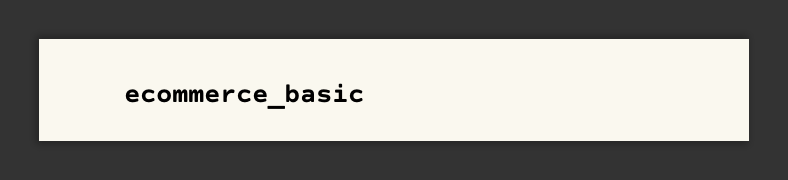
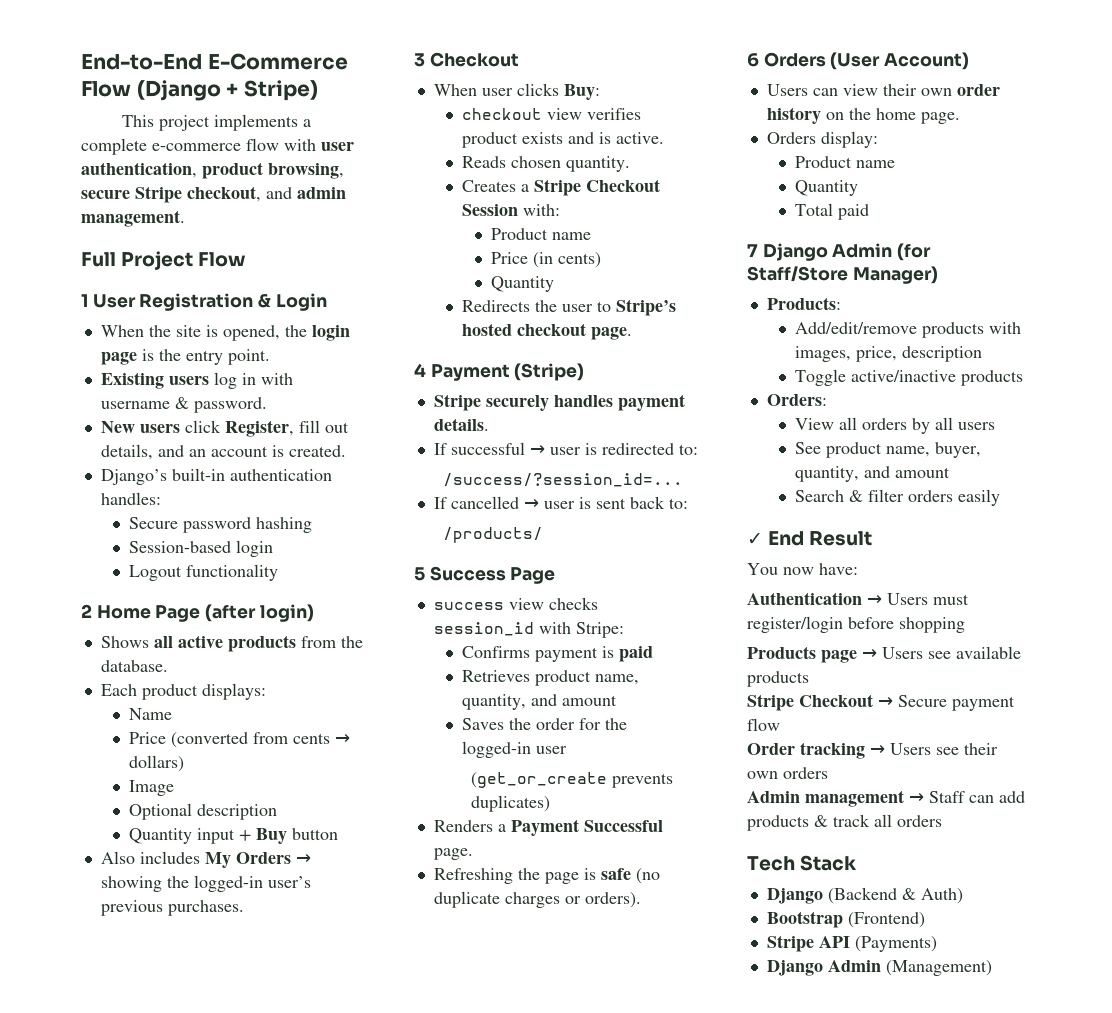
[124,83,364,109] ecommerce_basic -> [81,53,348,70] [81,80,318,101] [122,114,312,131] [81,138,354,155] [81,162,344,179] [81,186,346,203] [81,210,185,227] [81,251,247,270] [81,293,327,311] [100,325,350,341] [100,349,270,365] [100,372,293,389] [100,397,267,413] [100,420,349,437] [100,444,346,460] [100,468,332,485] [100,492,161,505] [129,517,313,533] [129,540,274,557] [129,564,279,581] [81,604,314,622] [100,635,363,652] [100,660,168,672] [100,683,266,700] [129,708,173,720] [129,732,351,748] [129,755,185,772] [129,780,175,796] [129,803,278,820] [129,828,339,844] [100,851,311,868] [100,875,311,892] [100,900,244,916] [414,52,519,67] [433,83,600,100] [462,108,642,120] [462,132,665,148] [462,156,631,172] [462,179,661,196] [462,204,561,216] [491,228,592,240] [491,252,602,268] [491,276,555,292] [462,299,677,316] [462,323,633,340] [414,363,585,381] [433,394,685,411] [433,418,489,431] [433,442,698,455] [442,473,683,487] [433,496,688,509] [442,527,543,543] [414,566,556,584] [433,597,598,610] [433,622,624,638] [462,646,654,662] [462,670,640,686] [462,694,618,710] [462,718,628,730] [462,741,568,758] [471,772,674,788] [471,795,551,812] [433,819,663,836] [433,848,473,860] [433,868,660,884] [433,891,641,908] [747,52,970,70] [766,84,1000,96] [766,107,960,124] [766,131,878,148] [795,156,896,168] [795,180,859,196] [795,203,870,220] [747,243,932,261] [747,266,938,284] [766,297,841,310] [795,322,1022,338] [795,346,983,362] [795,369,1024,386] [766,394,827,406] [795,417,996,434] [795,442,982,458] [795,466,951,482] [795,489,1001,506] [747,531,873,546] [747,563,858,575] [747,592,969,605] [747,616,965,633] [747,646,1021,663] [747,671,809,687] [747,694,1015,711] [747,718,780,731] [747,742,998,759] [747,767,828,779] [747,790,1025,807] [747,814,942,831] [747,855,858,871] [766,887,963,904] [766,911,925,928] [766,935,937,952] [766,960,992,976] End-to-End E-Commerce Flow (Django + Stripe) // This project implements a complete e-commerce flow with user authentication, product browsing, secure Stripe checkout, and admin management. // Full Project Flow // 1 User Registration & Login // When the site is opened, the login page is the entry point. // Existing users log in with username & password. // New users click Register, fill out details, and an account is created. // Django’s built-in authentication handles: // Secure password hashing // Session-based login // Logout functionality // 2 Home Page (after login) // Shows all active products from the database. // Each product displays: // Name // Price (converted from cents → dollars) // Image // Optional description // Quantity input + Buy button // Also includes My Orders → showing the logged-in user’s previous purchases. // 3 Checkout // When user clicks Buy: // checkout view verifies product exists and is active. // Reads chosen quantity. // Creates a Stripe Checkout Session with: // Product name // Price (in cents) // Quantity // Redirects the user to Stripe’s hosted checkout page. // 4 Payment (Stripe) // Stripe securely handles payment details. // If successful → user is redirected to: // /success/?session_id=... // If cancelled → user is sent back to: // /products/ // 5 Success Page // success view checks session_id with Stripe: // Confirms payment is paid // Retrieves product name, quantity, and amount // Saves the order for the logged-in user // (get_or_create prevents duplicates) // Renders a Payment Successful page. // Refreshing the page is safe (no duplicate charges or orders). // 6 Orders (User Account) // Users can view their own order history on the home page. // Orders display: // Product name // Quantity // Total paid // 7 Django Admin (for Staff/Store Manager) // Products: // Add/edit/remove products with images, price, description // Toggle active/inactive products // Orders: // View all orders by all users // See product name, buyer, quantity, and amount // Search & filter orders easily // ✓ End Result // You now have: // Authentication → Users must register/login before shopping // Products page → Users see available products // Stripe Checkout → Secure payment flow // Order tracking → Users see their own orders // Admin management → Staff can add products & track all orders // Tech Stack // Django (Backend & Auth) // Bootstrap (Frontend) // Stripe API (Payments) // Django Admin (Management)

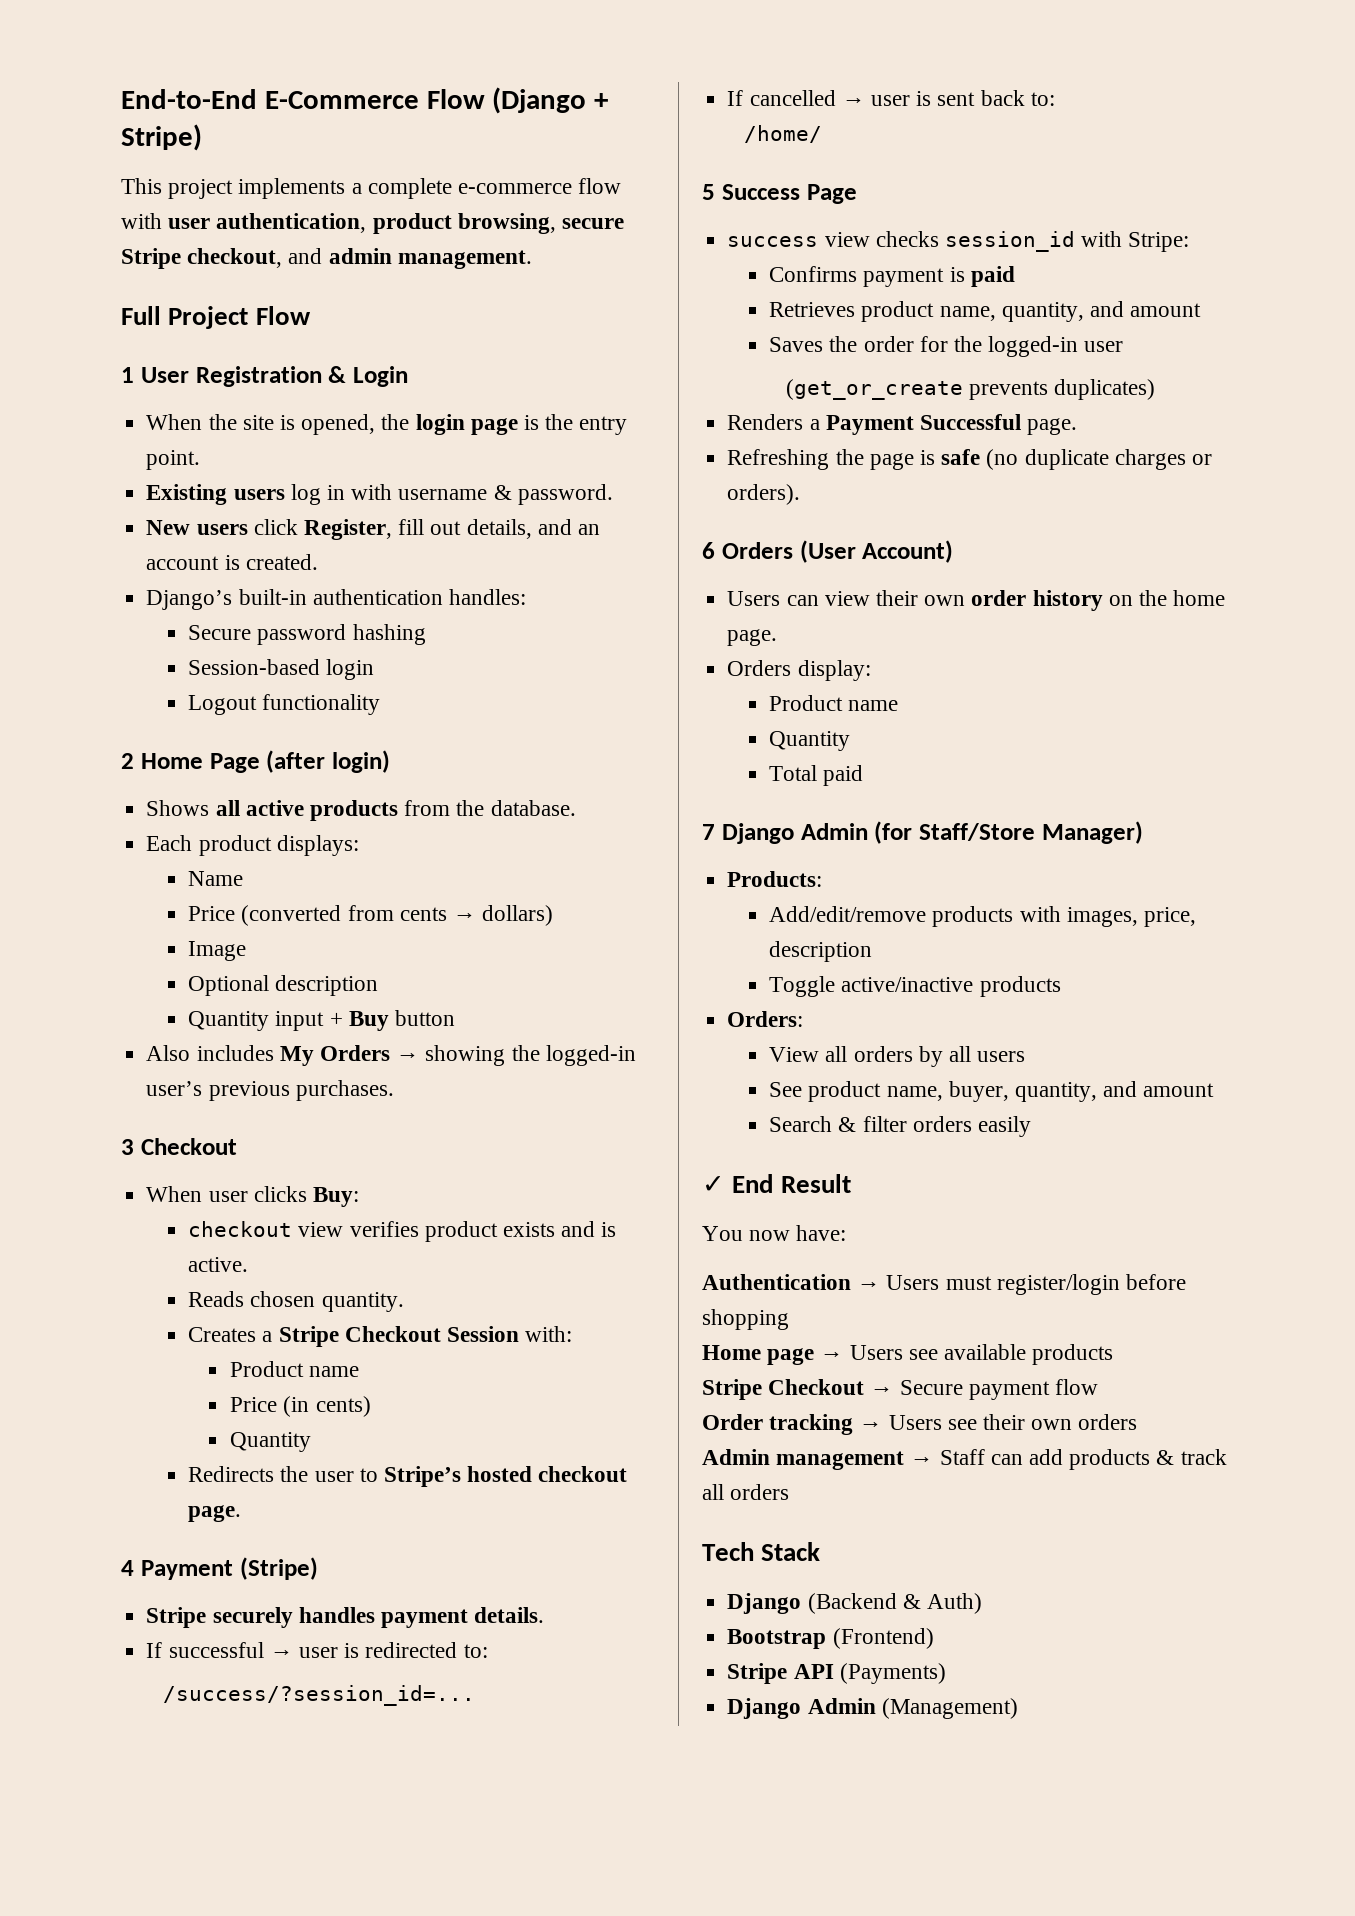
[442,527,543,543] /products/ -> [743,125,822,143] /home/
[747,646,816,659] Products -> [702,1345,761,1360] Home

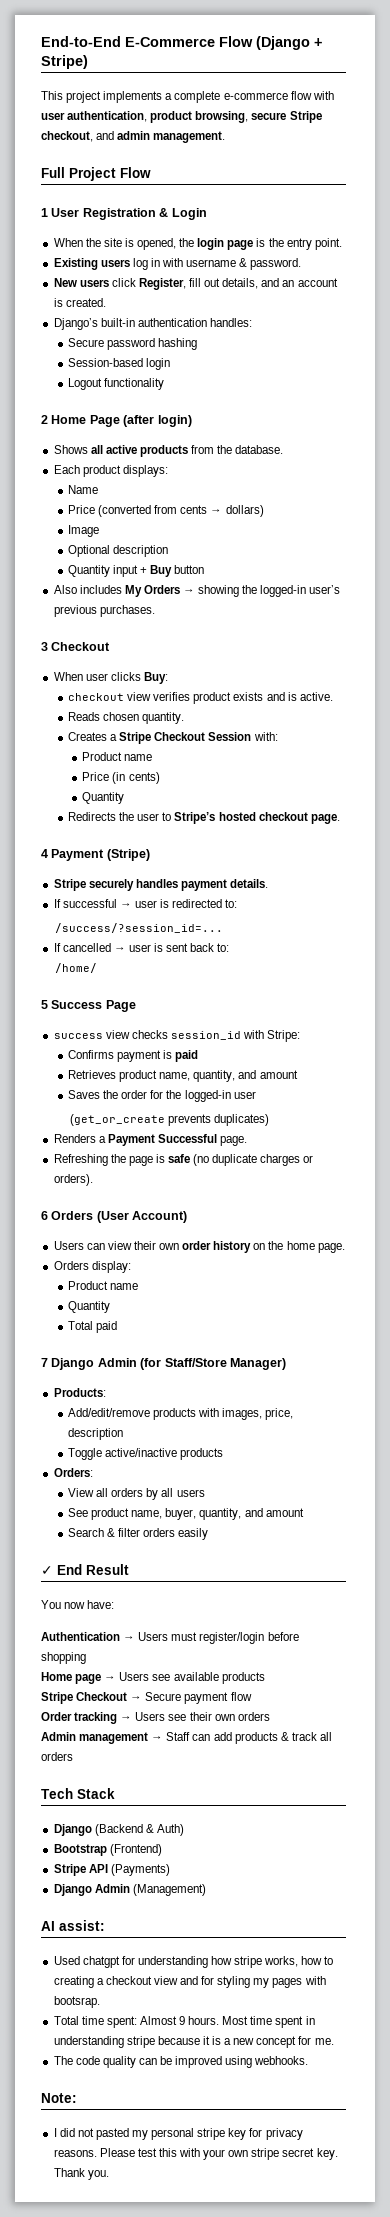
(1018, 1708) none -> [41,1920,105,1931] [53,1956,334,1968] [53,1976,326,1988] [53,1996,100,2008] [53,2016,315,2028] [53,2036,334,2048] [53,2056,309,2068] [41,2093,77,2103] [53,2128,303,2140] [53,2148,338,2160] [53,2168,109,2180] // AI assist: // Used chatgpt for understanding how stripe works, how to creating a checkout view and for styling my pages with bootsrap. // Total time spent: Almost 9 hours. Most time spent in understanding stripe because it is a new concept for me. // The code quality can be improved using webhooks. // Note: // I did not pasted my personal stripe key for privacy reasons. Please test this with your own stripe secret key. Thank you.

